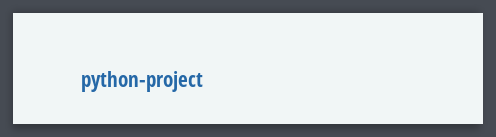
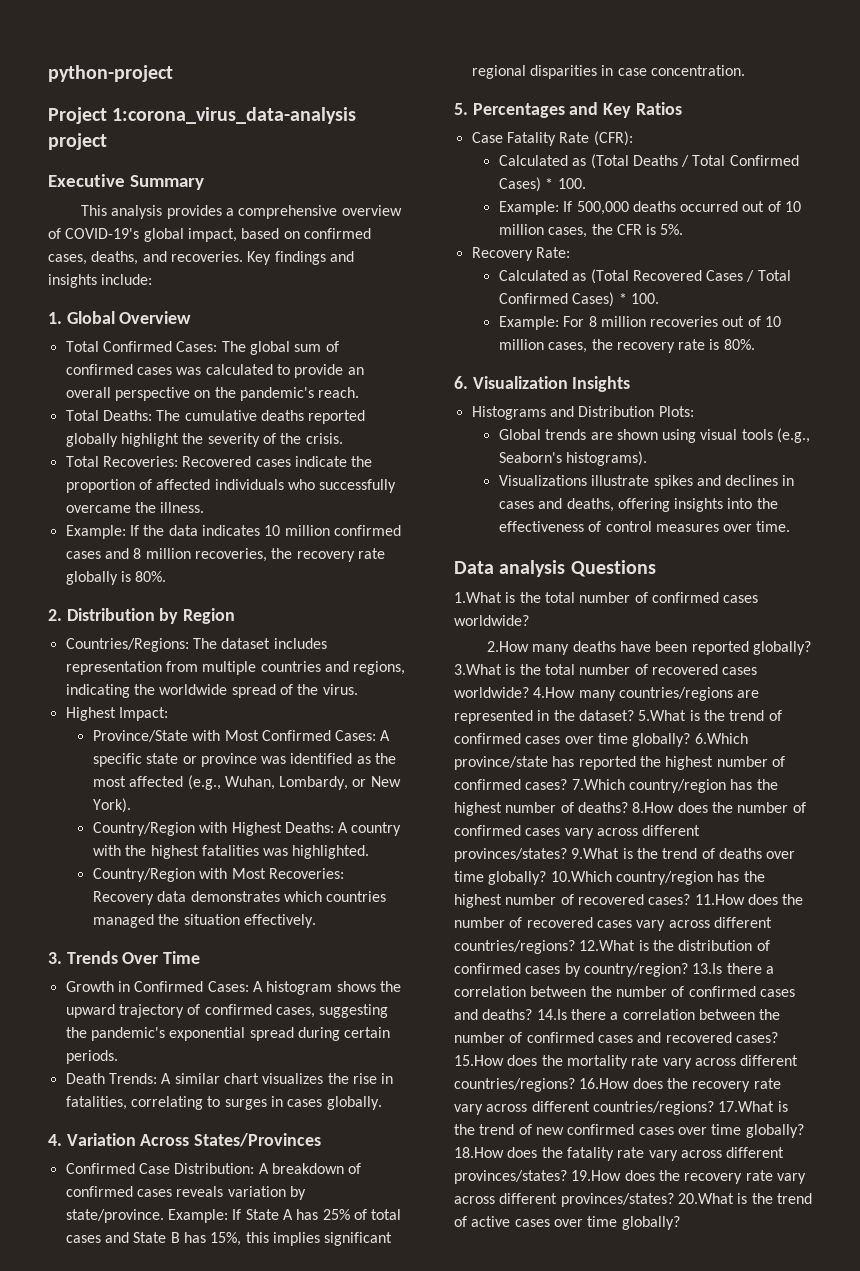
(203, 81) none -> [48,107,357,124] [48,133,107,150] [48,174,204,190] [81,205,402,219] [48,228,371,242] [48,251,354,265] [48,274,153,288] [48,311,192,324] [65,341,339,355] [65,364,364,378] [65,387,360,401] [65,410,366,424] [65,433,343,447] [65,456,373,467] [65,479,397,493] [65,502,205,513] [65,525,401,539] [65,548,385,562] [65,571,167,585] [48,608,236,624] [65,638,327,652] [65,661,406,675] [65,684,358,698] [65,707,168,721] [92,730,391,742] [92,753,397,767] [92,775,401,790] [92,798,131,813] [92,822,402,836] [92,845,370,859] [92,868,344,882] [92,891,387,905] [92,914,316,928] [48,951,201,964] [65,981,401,995] [65,1004,389,1018] [65,1027,391,1041] [65,1050,118,1064] [65,1073,394,1084] [65,1096,382,1110] [48,1133,322,1147] [65,1163,362,1174] [65,1186,306,1200] [65,1209,402,1223] [65,1232,393,1246] [471,65,745,79] [454,102,682,118] [471,131,633,146] [498,154,799,169] [498,177,586,192] [498,201,802,215] [498,224,684,238] [471,247,570,261] [498,269,791,284] [498,292,659,307] [498,316,782,330] [498,339,755,353] [454,376,631,392] [471,406,694,420] [498,428,811,443] [498,451,648,466] [498,475,795,489] [498,498,778,512] [498,521,791,532] [454,560,656,577] [454,592,759,603] [454,615,529,626] [487,641,811,655] [454,664,758,675] [454,687,760,701] [454,710,782,724] [454,733,748,747] [454,756,785,770] [454,779,778,793] [454,802,806,816] [454,825,701,839] [454,848,796,862] [454,871,765,885] [454,894,804,908] [454,917,772,931] [454,940,770,954] [454,963,774,977] [454,986,795,997] [454,1009,781,1020] [454,1032,778,1043] [454,1055,799,1069] [454,1078,781,1092] [454,1101,788,1115] [454,1124,804,1138] [454,1147,785,1161] [454,1170,806,1184] [454,1193,812,1207] [454,1216,680,1230] // Project 1:corona_virus_data-analysis project // Executive Summary // This analysis provides a comprehensive overview of COVID-19's global impact, based on confirmed cases, deaths, and recoveries. Key findings and insights include: // 1. Global Overview // Total Confirmed Cases: The global sum of confirmed cases was calculated to provide an overall perspective on the pandemic's reach. // Total Deaths: The cumulative deaths reported globally highlight the severity of the crisis. // Total Recoveries: Recovered cases indicate the proportion of affected individuals who successfully overcame the illness. // Example: If the data indicates 10 million confirmed cases and 8 million recoveries, the recovery rate globally is 80%. // 2. Distribution by Region // Countries/Regions: The dataset includes representation from multiple countries and regions, indicating the worldwide spread of the virus. // Highest Impact: // Province/State with Most Confirmed Cases: A specific state or province was identified as the most affected (e.g., Wuhan, Lombardy, or New York). // Country/Region with Highest Deaths: A country with the highest fatalities was highlighted. // Country/Region with Most Recoveries: Recovery data demonstrates which countries managed the situation effectively. // 3. Trends Over Time // Growth in Confirmed Cases: A histogram shows the upward trajectory of confirmed cases, suggesting the pandemic's exponential spread during certain periods. // Death Trends: A similar chart visualizes the rise in fatalities, correlating to surges in cases globally. // 4. Variation Across States/Provinces // Confirmed Case Distribution: A breakdown of confirmed cases reveals variation by state/province. Example: If State A has 25% of total cases and State B has 15%, this implies significant regional disparities in case concentration. // 5. Percentages and Key Ratios // Case Fatality Rate (CFR): // Calculated as (Total Deaths / Total Confirmed Cases) * 100. // Example: If 500,000 deaths occurred out of 10 million cases, the CFR is 5%. // Recovery Rate: // Calculated as (Total Recovered Cases / Total Confirmed Cases) * 100. // Example: For 8 million recoveries out of 10 million cases, the recovery rate is 80%. // 6. Visualization Insights // Histograms and Distribution Plots: // Global trends are shown using visual tools (e.g., Seaborn's histograms). // Visualizations illustrate spikes and declines in cases and deaths, offering insights into the effectiveness of control measures over time. // Data analysis Questions // 1.What is the total number of confirmed cases worldwide? // 2.How many deaths have been reported globally? 3.What is the total number of recovered cases worldwide? 4.How many countries/regions are represented in the dataset? 5.What is the trend of confirmed cases over time globally? 6.Which province/state has reported the highest number of confirmed cases? 7.Which country/region has the highest number of deaths? 8.How does the number of confirmed cases vary across different provinces/states? 9.What is the trend of deaths over time globally? 10.Which country/region has the highest number of recovered cases? 11.How does the number of recovered cases vary across different countries/regions? 12.What is the distribution of confirmed cases by country/region? 13.Is there a correlation between the number of confirmed cases and deaths? 14.Is there a correlation between the number of confirmed cases and recovered cases? 15.How does the mortality rate vary across different countries/regions? 16.How does the recovery rate vary across different countries/regions? 17.What is the trend of new confirmed cases over time globally? 18.How does the fatality rate vary across different provinces/states? 19.How does the recovery rate vary across different provinces/states? 20.What is the trend of active cases over time globally?

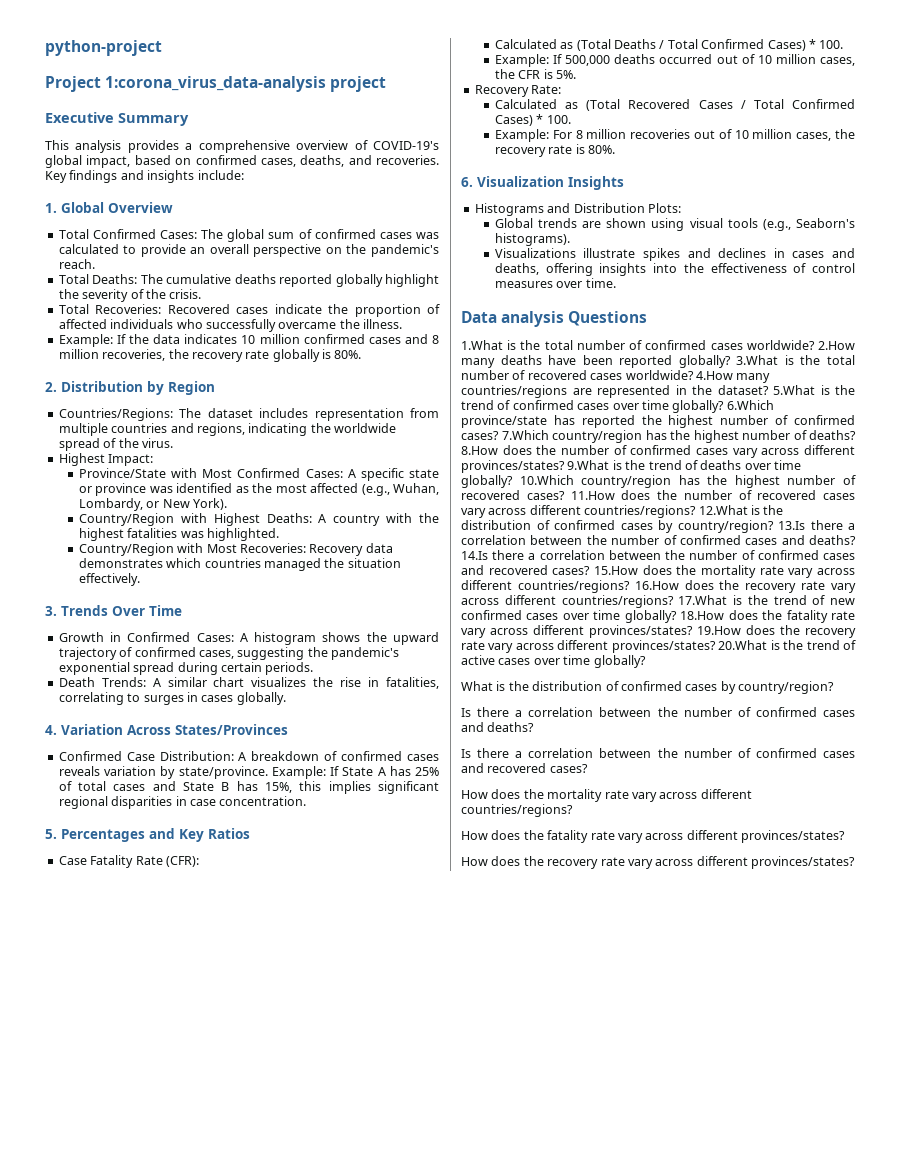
(529, 620) // -> (815, 345) none
(680, 1223) none -> [461,681,834,694] [461,707,855,717] [461,722,535,732] [461,748,855,758] [461,763,588,773] [461,789,752,802] [461,804,573,817] [461,830,845,843] [461,856,855,869] // What is the distribution of confirmed cases by country/region? // Is there a correlation between the number of confirmed cases and deaths? // Is there a correlation between the number of confirmed cases and recovered cases? // How does the mortality rate vary across different countries/regions? // How does the fatality rate vary across different provinces/states? // How does the recovery rate vary across different provinces/states?

